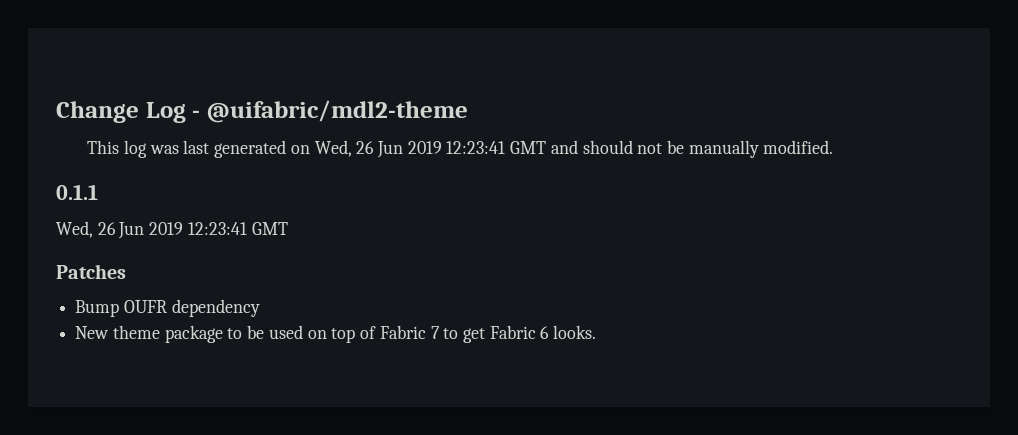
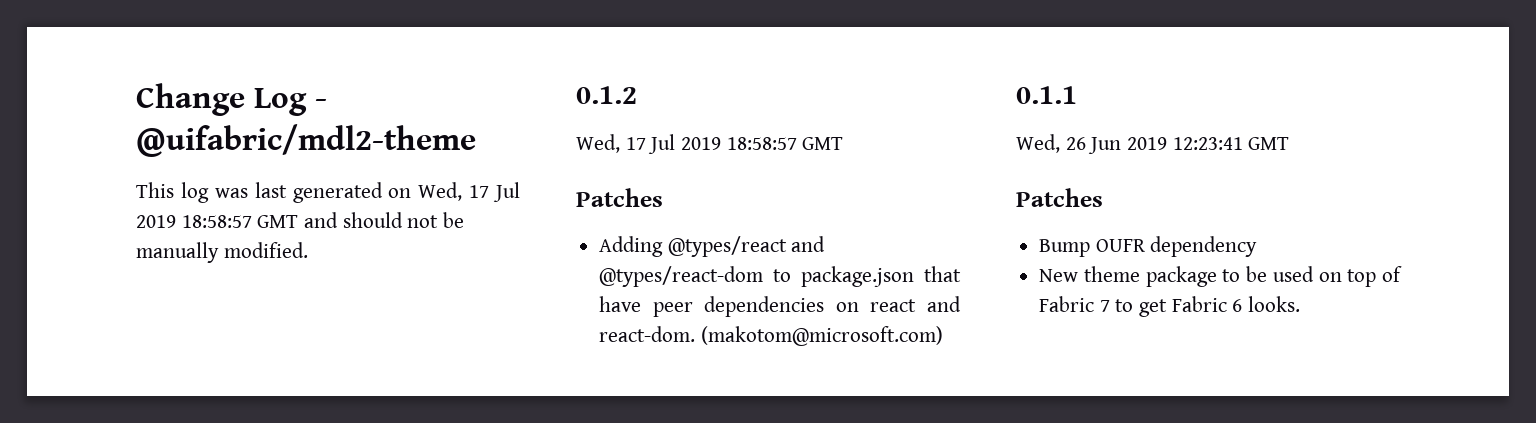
[356,141,506,158] 26 Jun 2019 12:23:41 -> [469,182,520,202] [136,215,252,228] 17 Jul 2019 18:58:57
(834, 147) none -> [576,86,637,104] [576,134,844,154] [576,188,663,207] [599,236,826,257] [599,266,961,287] [599,296,961,317] [599,326,943,346] // 0.1.2 // Wed, 17 Jul 2019 18:58:57 GMT // Patches // Adding @types/react and @types/react-dom to package.json that have peer dependencies on react and react-dom. (makotom@microsoft.com)

